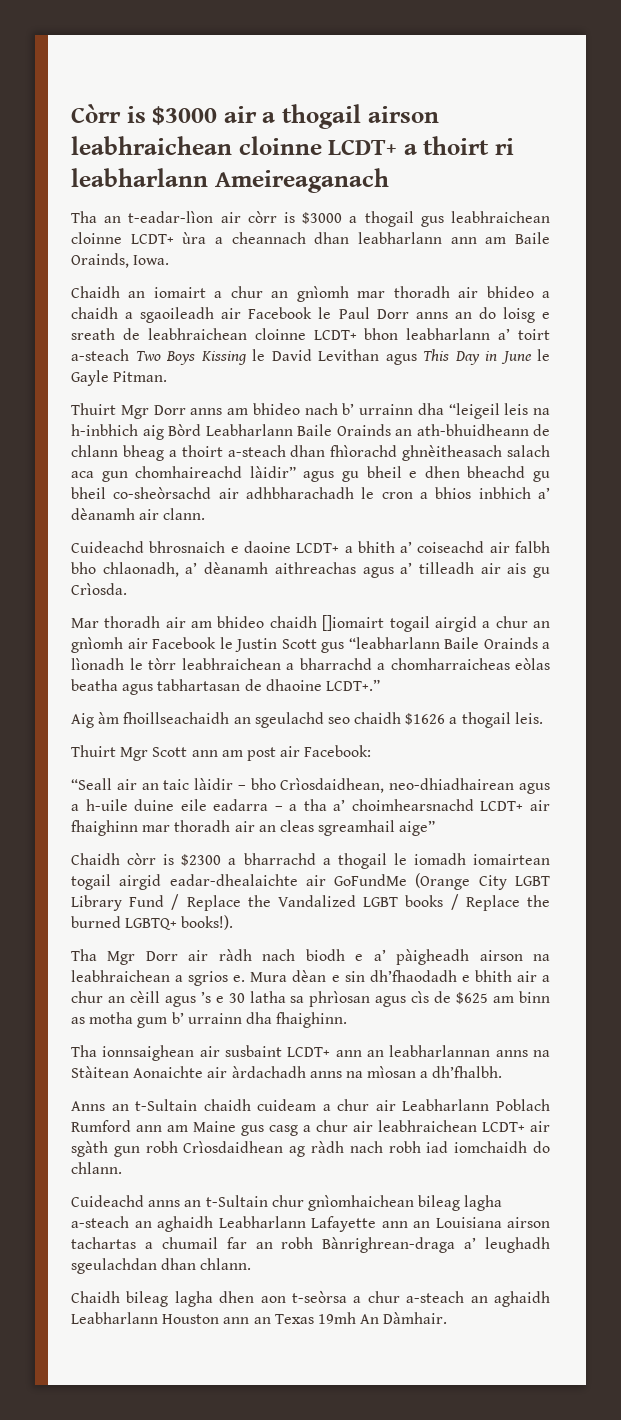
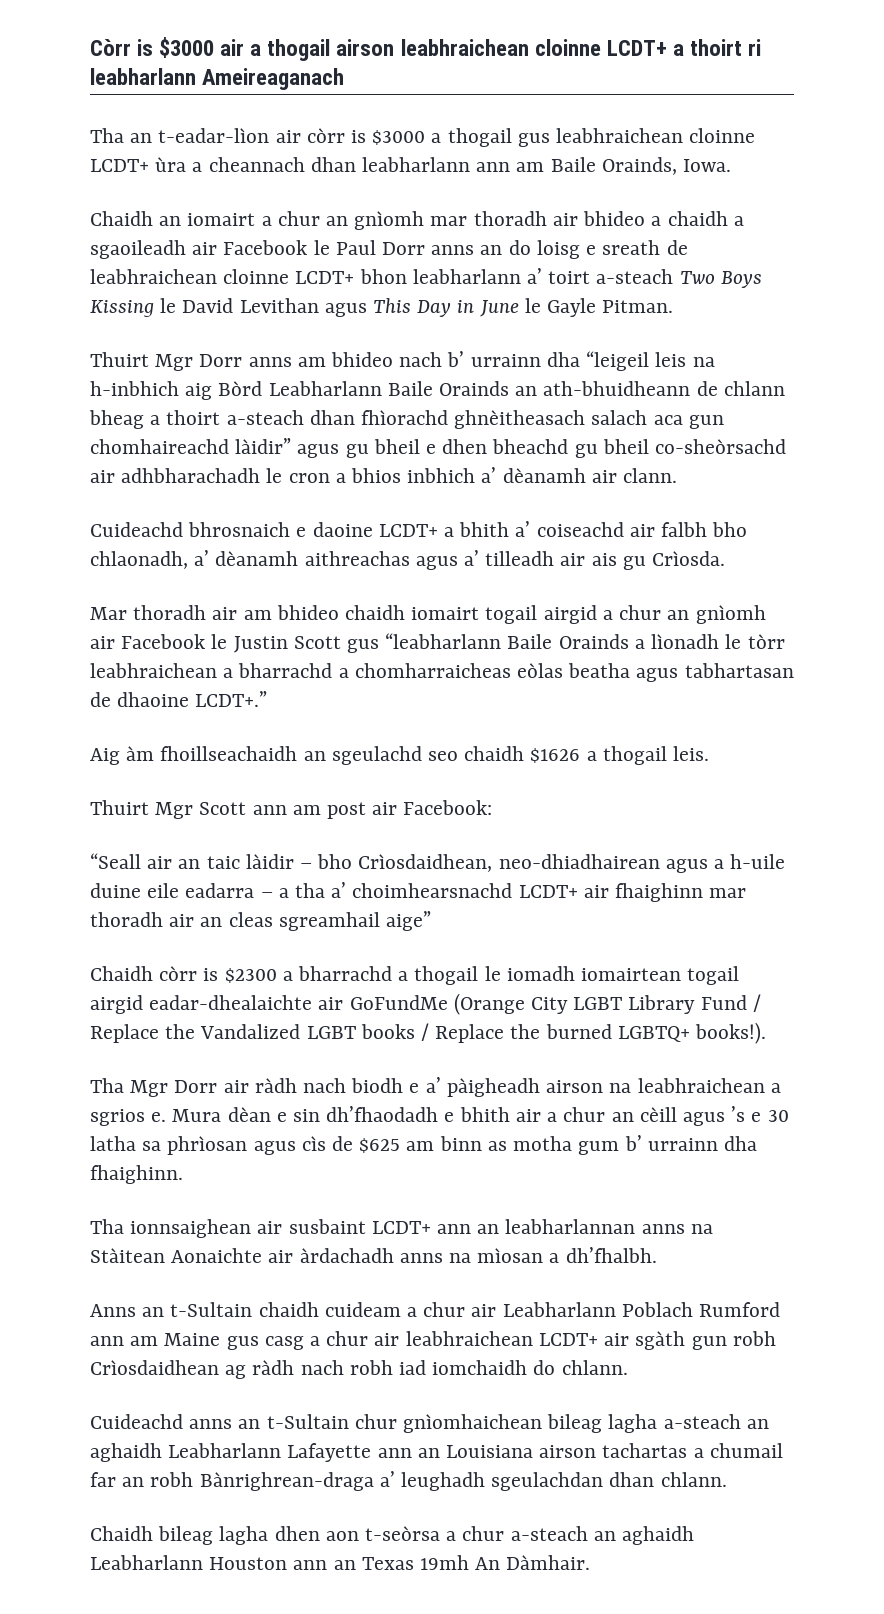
[322,615,385,631] []iomairt -> [411,607,480,620] iomairt

